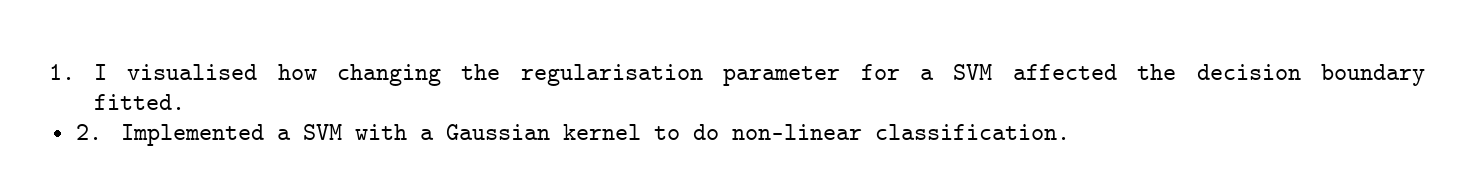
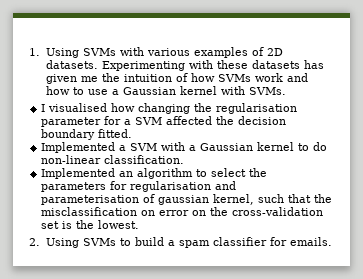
(75, 72) none -> [45,47,283,58] [45,60,324,71] [45,73,308,84] [45,86,286,95] Using SVMs with various examples of 2D datasets. Experimenting with these datasets has given me the intuition of how SVMs work and how to use a Gaussian kernel with SVMs. //
[75,124,102,140] 2. -> (133, 133) none
(1070, 132) none -> [41,168,268,179] [41,181,237,192] [41,194,333,205] [41,207,324,216] [41,220,140,229] [29,237,332,248] // Implemented an algorithm to select the parameters for regularisation and parameterisation of gaussian kernel, such that the misclassification on error on the cross-validation set is the lowest. // 2. Using SVMs to build a spam classifier for emails.

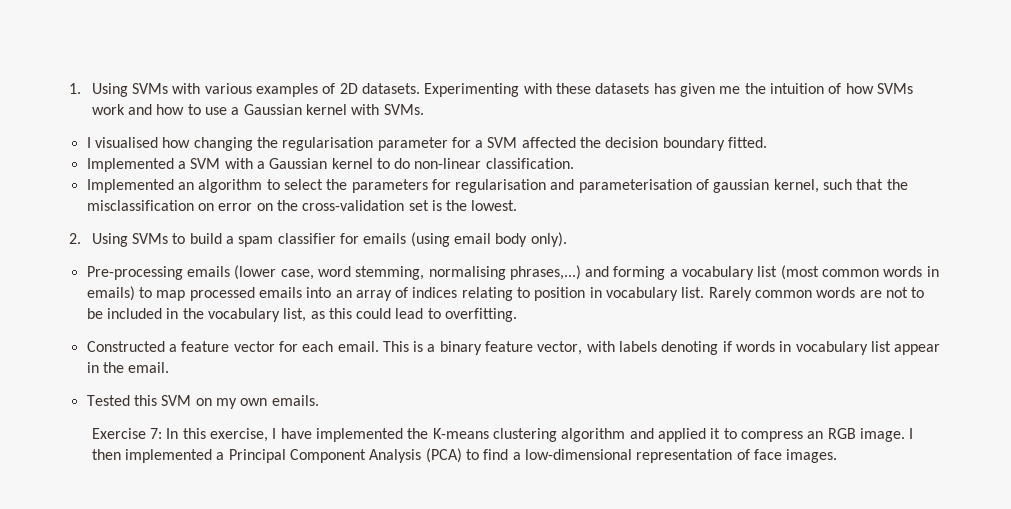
[289,237,332,246] emails. -> [363,232,567,247] [86,265,939,280] [86,286,925,301] [86,308,518,322] [86,341,941,355] [86,362,170,373] [86,395,319,409] [91,428,914,442] [91,448,838,463] emails (using email body only). // Pre-processing emails (lower case, word stemming, normalising phrases,...) and forming a vocabulary list (most common words in emails) to map processed emails into an array of indices relating to position in vocabulary list. Rarely common words are not to be included in the vocabulary list, as this could lead to overfitting. // Constructed a feature vector for each email. This is a binary feature vector, with labels denoting if words in vocabulary list appear in the email. // Tested this SVM on my own emails. // Exercise 7: In this exercise, I have implemented the K-means clustering algorithm and applied it to compress an RGB image. I then implemented a Principal Component Analysis (PCA) to find a low-dimensional representation of face images.

